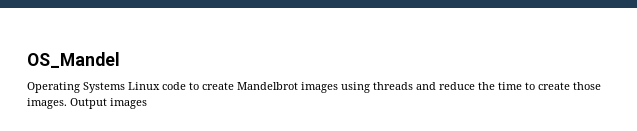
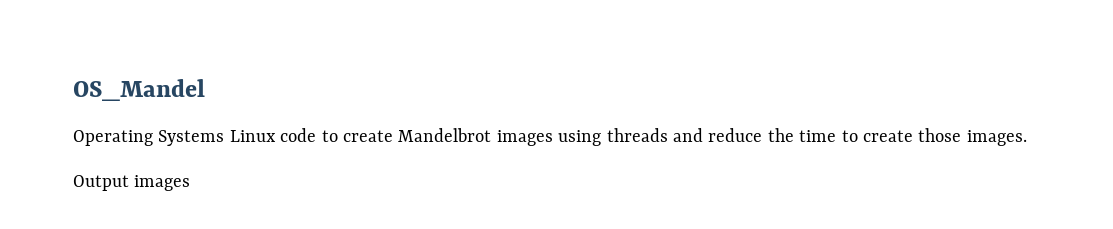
(67, 103) none -> (1027, 138) //

